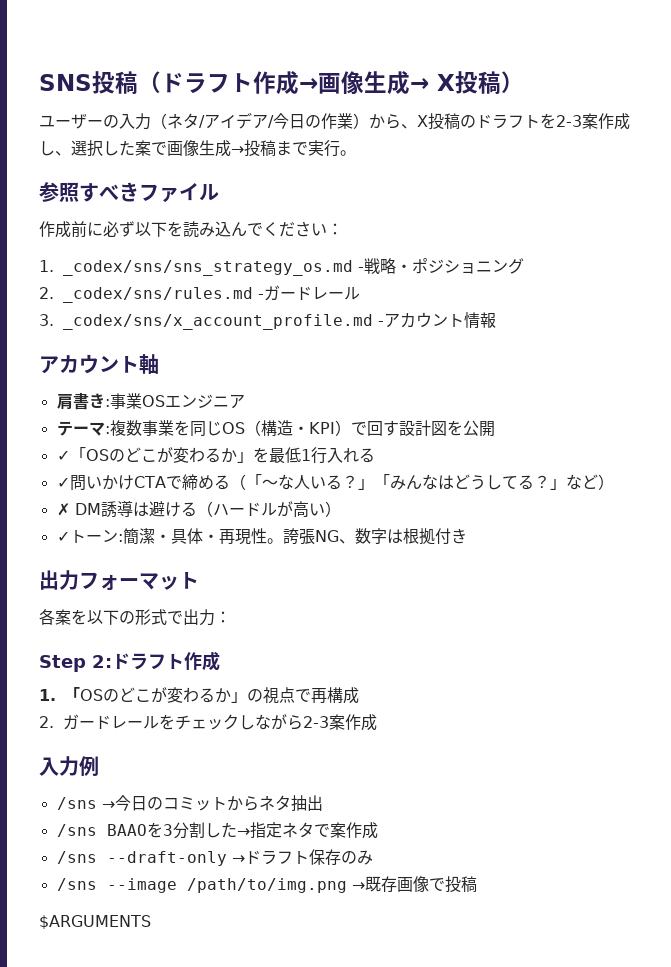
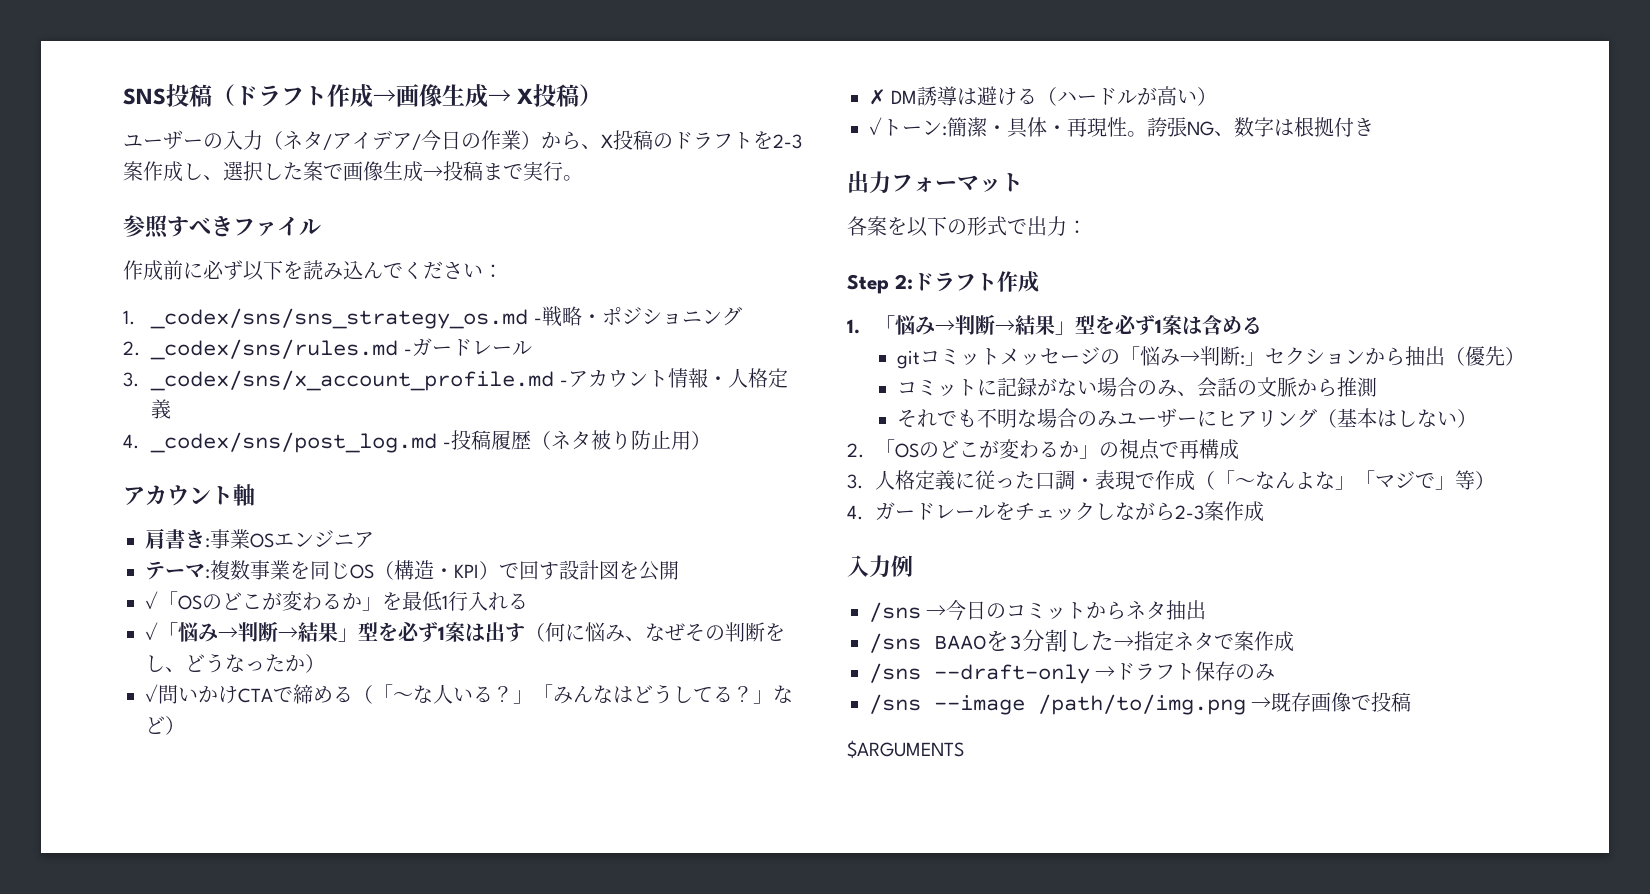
(496, 320) none -> [707,368,788,388] [151,399,172,419] [123,430,711,453] ・人格定義 // 4. _codex/sns/post_log.md -投稿履歴（ネタ被り防止用）
(375, 455) none -> [145,621,785,642] [145,653,325,673] // ✓「悩み→判断→結果」型を必ず1案は出す（何に悩み、なぜその判断をし、どうなったか）
(80, 694) none -> [895,314,1263,335] [897,346,1526,369] [897,377,1378,398] [897,408,1478,428] [847,439,896,458] 悩み→判断→結果」型を必ず1案は含める // gitコミットメッセージの「悩み→判断:」セクションから抽出（優先） // コミットに記録がない場合のみ、会話の文脈から推測 // それでも不明な場合のみユーザーにヒアリング（基本はしない） // 2.「
[39,716,54,728] 2. -> [847,470,1496,491] [847,505,863,520] 3.人格定義に従った口調・表現で作成（「〜なんよな」「マジで」等） // 4.

